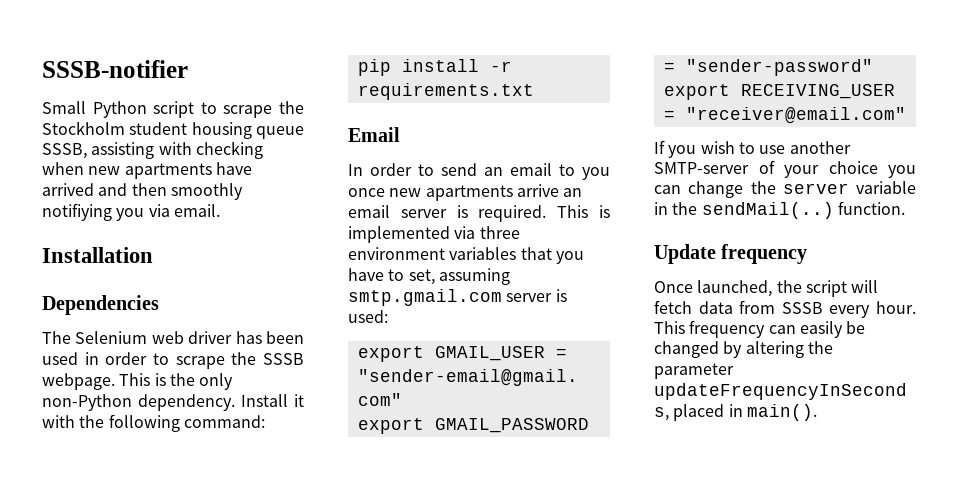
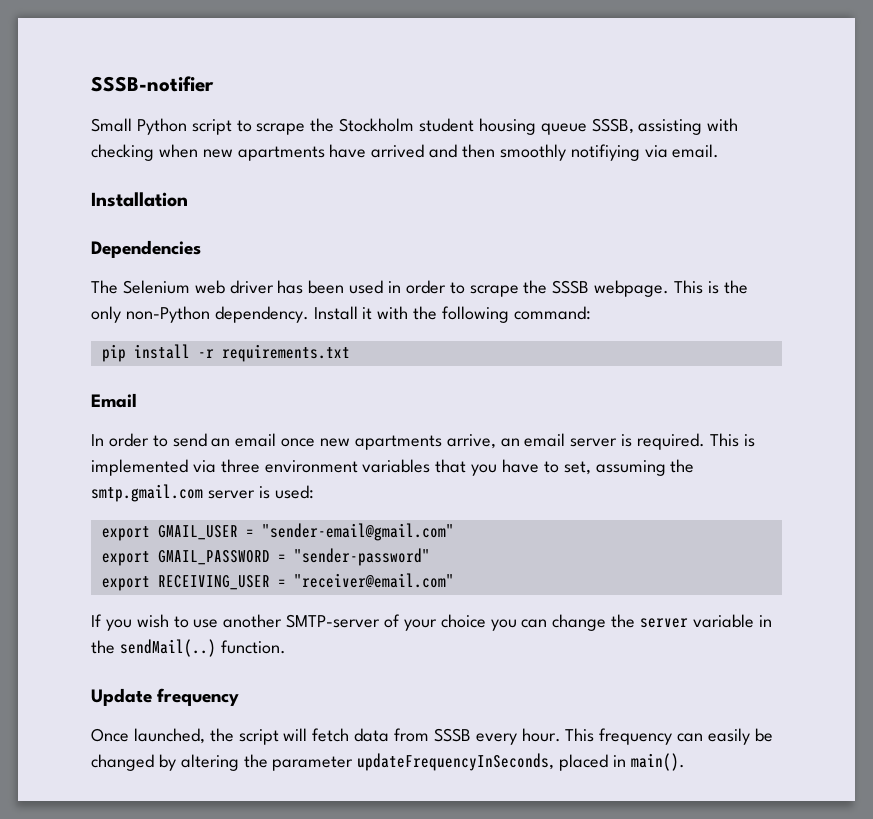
[116,208,145,221] you -> (640, 152) none
[559,164,610,180] to you -> (277, 440) none
[516,184,559,197] arrive -> [446,434,496,449] arrive,
(510, 276) none -> [670,459,695,473] the

